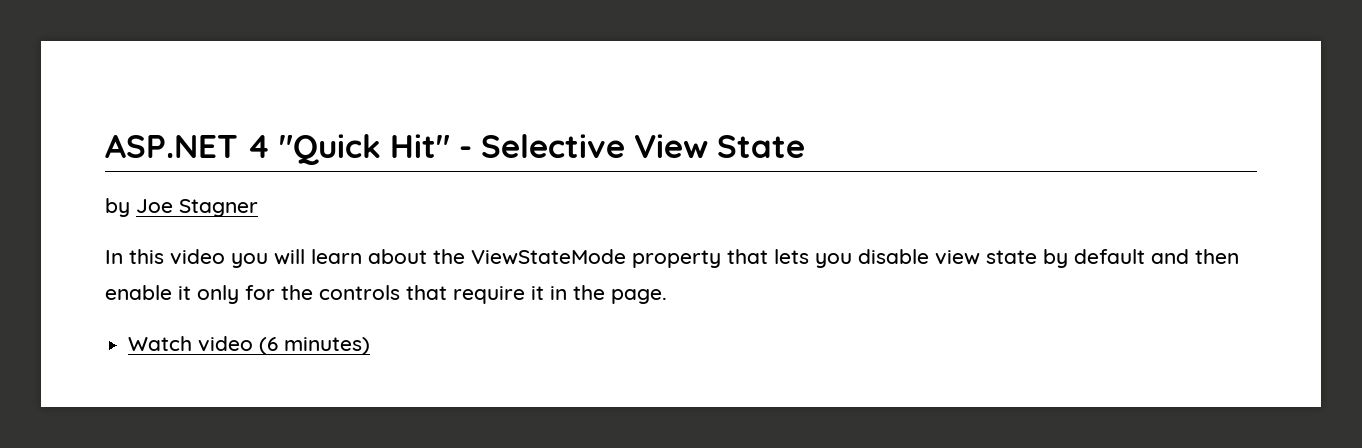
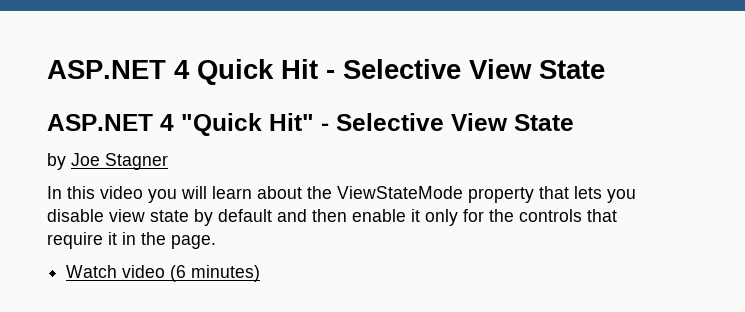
[105,134,270,158] ASP.NET 4 -> [47,59,605,85] [47,114,174,131] ASP.NET 4 Quick Hit - Selective View State // ASP.NET 4

